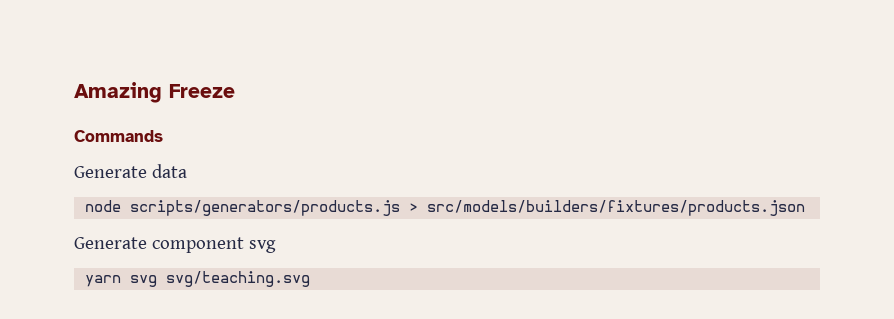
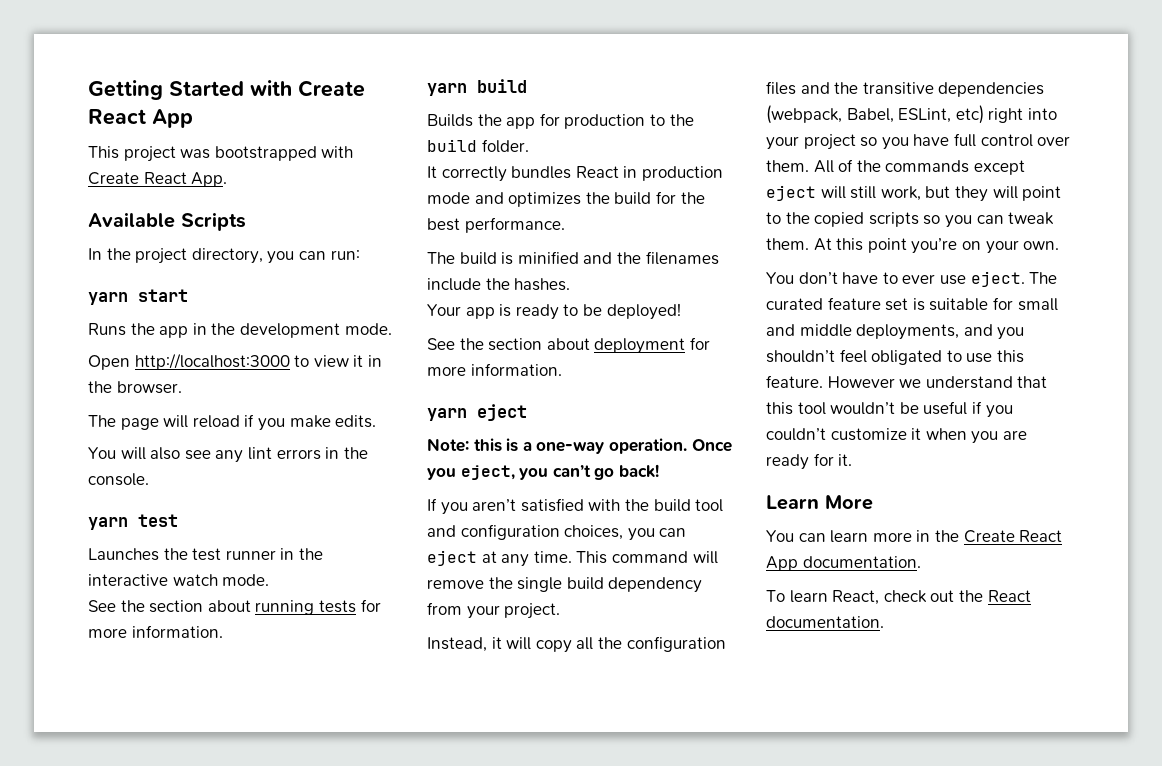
[74,82,235,103] [74,130,163,142] [74,164,187,178] [85,200,806,216] [74,237,276,253] [85,271,311,287] Amazing Freeze // Commands // Generate data // node scripts/generators/products.js > src/models/builders/fixtures/products.json // Generate component svg // yarn svg svg/teaching.svg -> [88,80,365,100] [88,109,193,128] [88,146,354,162] [88,172,228,187] [88,212,246,231] [88,248,360,264] [88,289,188,305] [88,323,392,338] [88,353,382,370] [88,381,182,394] [88,414,377,431] [88,447,368,463] [88,473,149,486] [88,514,178,530] [88,548,323,561] [88,574,270,586] [88,599,381,615] [88,625,223,638] [427,79,527,96] [427,113,694,129] [427,139,529,153] [427,166,723,182] [427,191,705,207] [427,217,565,233] [427,251,719,265] [427,278,571,291] [427,303,681,320] [427,337,710,354] [427,363,562,376] [427,404,527,421] [427,438,732,454] [427,464,659,480] [427,498,724,515] [427,524,687,541] [427,550,718,567] [427,577,703,593] [427,602,561,619] [427,636,726,653] [766,81,1045,97] [766,105,1057,124] [766,133,1071,150] [766,159,1025,175] [766,185,1062,202] [766,212,1055,228] [766,238,1060,254] [766,271,1058,287] [766,297,1058,311] [766,324,1025,340] [766,349,1024,365] [766,375,1048,389] [766,401,1013,418] [766,428,1027,444] [766,453,853,470] [766,495,873,510] [766,530,1063,543] [766,556,921,571] [766,590,1031,605] [766,616,884,628] Getting Started with Create React App // This project was bootstrapped with Create React App. // Available Scripts // In the project directory, you can run: // yarn start // Runs the app in the development mode. // Open http://localhost:3000 to view it in the browser. // The page will reload if you make edits. // You will also see any lint errors in the console. // yarn test // Launches the test runner in the interactive watch mode. // See the section about running tests for more information. // yarn build // Builds the app for production to the build folder. // It correctly bundles React in production mode and optimizes the build for the best performance. // The build is minified and the filenames include the hashes. // Your app is ready to be deployed! // See the section about deployment for more information. // yarn eject // Note: this is a one-way operation. Once you eject, you can’t go back! // If you aren’t satisfied with the build tool and configuration choices, you can eject at any time. This command will remove the single build dependency from your project. // Instead, it will copy all the configuration files and the transitive dependencies (webpack, Babel, ESLint, etc) right into your project so you have full control over them. All of the commands except eject will still work, but they will point to the copied scripts so you can tweak them. At this point you’re on your own. // You don’t have to ever use eject. The curated feature set is suitable for small and middle deployments, and you shouldn’t feel obligated to use this feature. However we understand that this tool wouldn’t be useful if you couldn’t customize it when you are ready for it. // Learn More // You can learn more in the Create React App documentation. // To learn React, check out the React documentation.

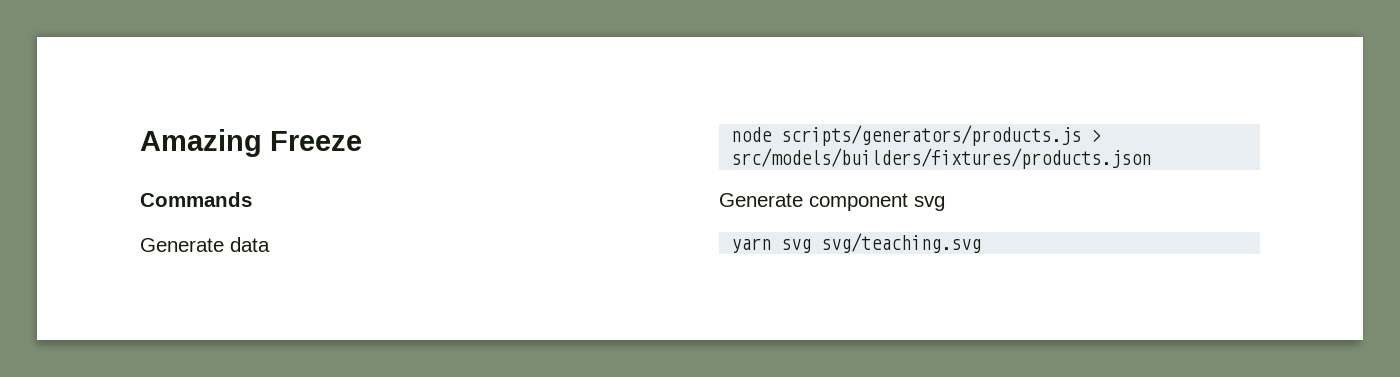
[88,80,365,100] [88,109,193,128] [88,146,354,162] [88,172,228,187] [88,212,246,231] [88,248,360,264] [88,289,188,305] [88,323,392,338] [88,353,382,370] [88,381,182,394] [88,414,377,431] [88,447,368,463] [88,473,149,486] [88,514,178,530] [88,548,323,561] [88,574,270,586] [88,599,381,615] [88,625,223,638] [427,79,527,96] [427,113,694,129] [427,139,529,153] [427,166,723,182] [427,191,705,207] [427,217,565,233] [427,251,719,265] [427,278,571,291] [427,303,681,320] [427,337,710,354] [427,363,562,376] [427,404,527,421] [427,438,732,454] [427,464,659,480] [427,498,724,515] [427,524,687,541] [427,550,718,567] [427,577,703,593] [427,602,561,619] [427,636,726,653] [766,81,1045,97] [766,105,1057,124] [766,133,1071,150] [766,159,1025,175] [766,185,1062,202] [766,212,1055,228] [766,238,1060,254] [766,271,1058,287] [766,297,1058,311] [766,324,1025,340] [766,349,1024,365] [766,375,1048,389] [766,401,1013,418] [766,428,1027,444] [766,453,853,470] [766,495,873,510] [766,530,1063,543] [766,556,921,571] [766,590,1031,605] [766,616,884,628] Getting Started with Create React App // This project was bootstrapped with Create React App. // Available Scripts // In the project directory, you can run: // yarn start // Runs the app in the development mode. // Open http://localhost:3000 to view it in the browser. // The page will reload if you make edits. // You will also see any lint errors in the console. // yarn test // Launches the test runner in the interactive watch mode. // See the section about running tests for more information. // yarn build // Builds the app for production to the build folder. // It correctly bundles React in production mode and optimizes the build for the best performance. // The build is minified and the filenames include the hashes. // Your app is ready to be deployed! // See the section about deployment for more information. // yarn eject // Note: this is a one-way operation. Once you eject, you can’t go back! // If you aren’t satisfied with the build tool and configuration choices, you can eject at any time. This command will remove the single build dependency from your project. // Instead, it will copy all the configuration files and the transitive dependencies (webpack, Babel, ESLint, etc) right into your project so you have full control over them. All of the commands except eject will still work, but they will point to the copied scripts so you can tweak them. At this point you’re on your own. // You don’t have to ever use eject. The curated feature set is suitable for small and middle deployments, and you shouldn’t feel obligated to use this feature. However we understand that this tool wouldn’t be useful if you couldn’t customize it when you are ready for it. // Learn More // You can learn more in the Create React App documentation. // To learn React, check out the React documentation. -> [140,129,362,157] [140,192,252,207] [140,237,270,252] [731,125,1102,146] [731,148,1152,169] [719,193,945,211] [731,233,982,253] Amazing Freeze // Commands // Generate data // node scripts/generators/products.js > src/models/builders/fixtures/products.json // Generate component svg // yarn svg svg/teaching.svg

